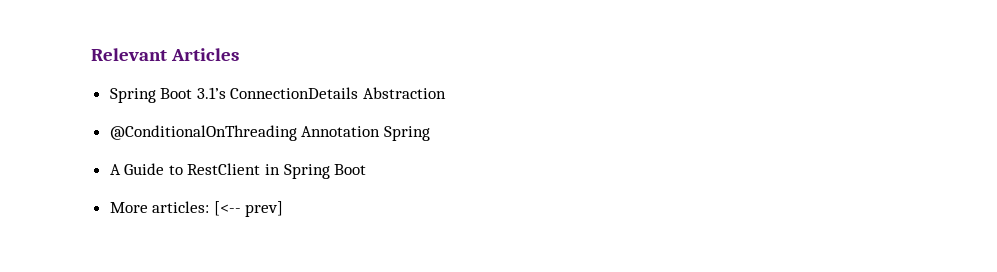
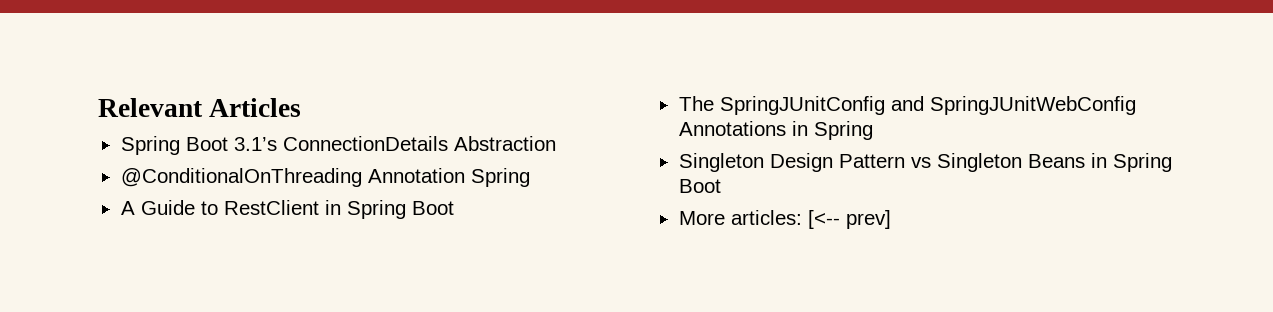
(367, 169) none -> [678,96,1136,115] [678,121,873,140] [678,153,1172,172] [678,179,721,193] // The SpringJUnitConfig and SpringJUnitWebConfig Annotations in Spring // Singleton Design Pattern vs Singleton Beans in Spring Boot

